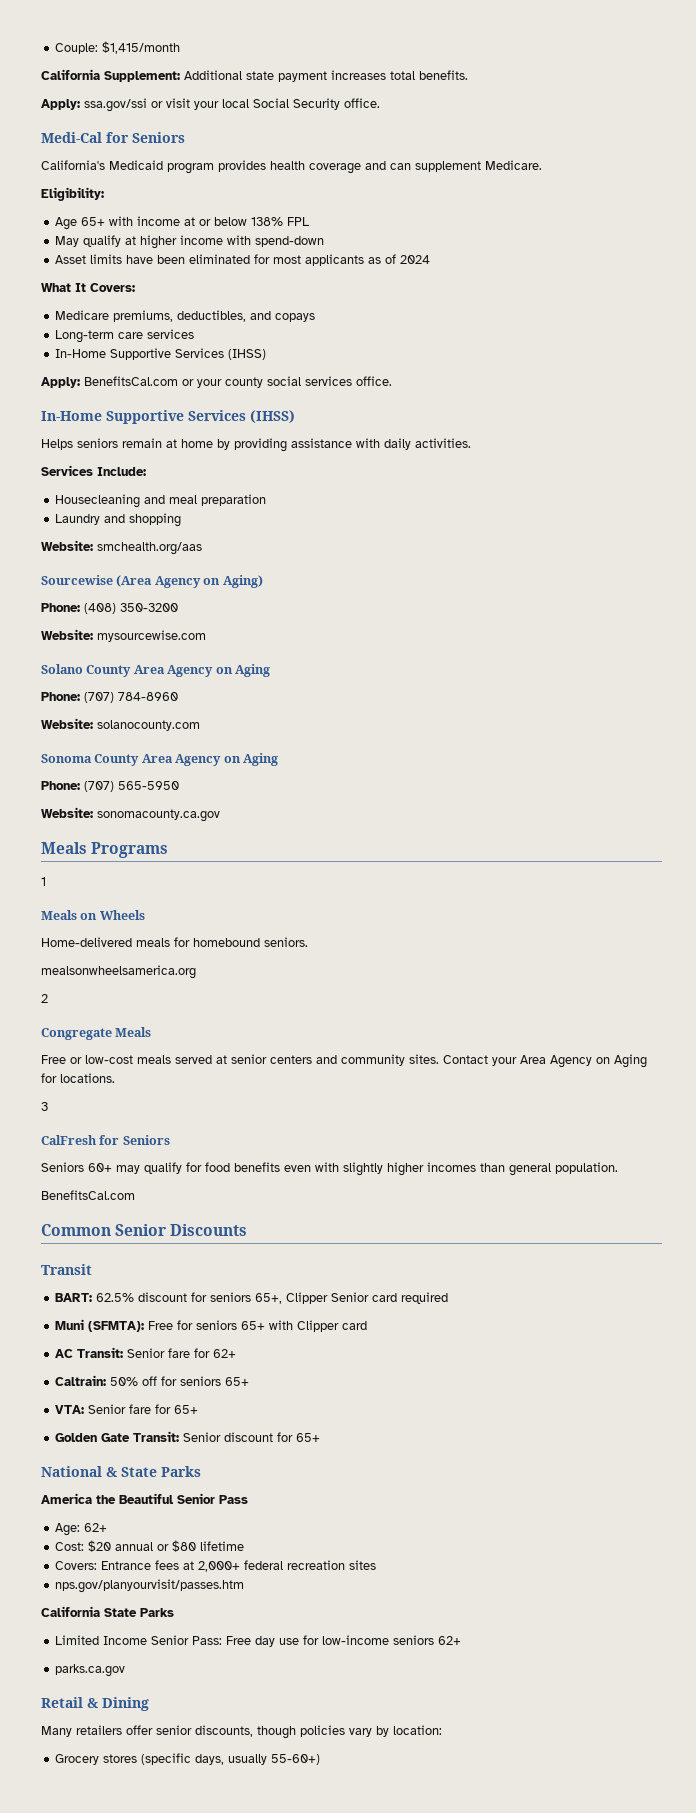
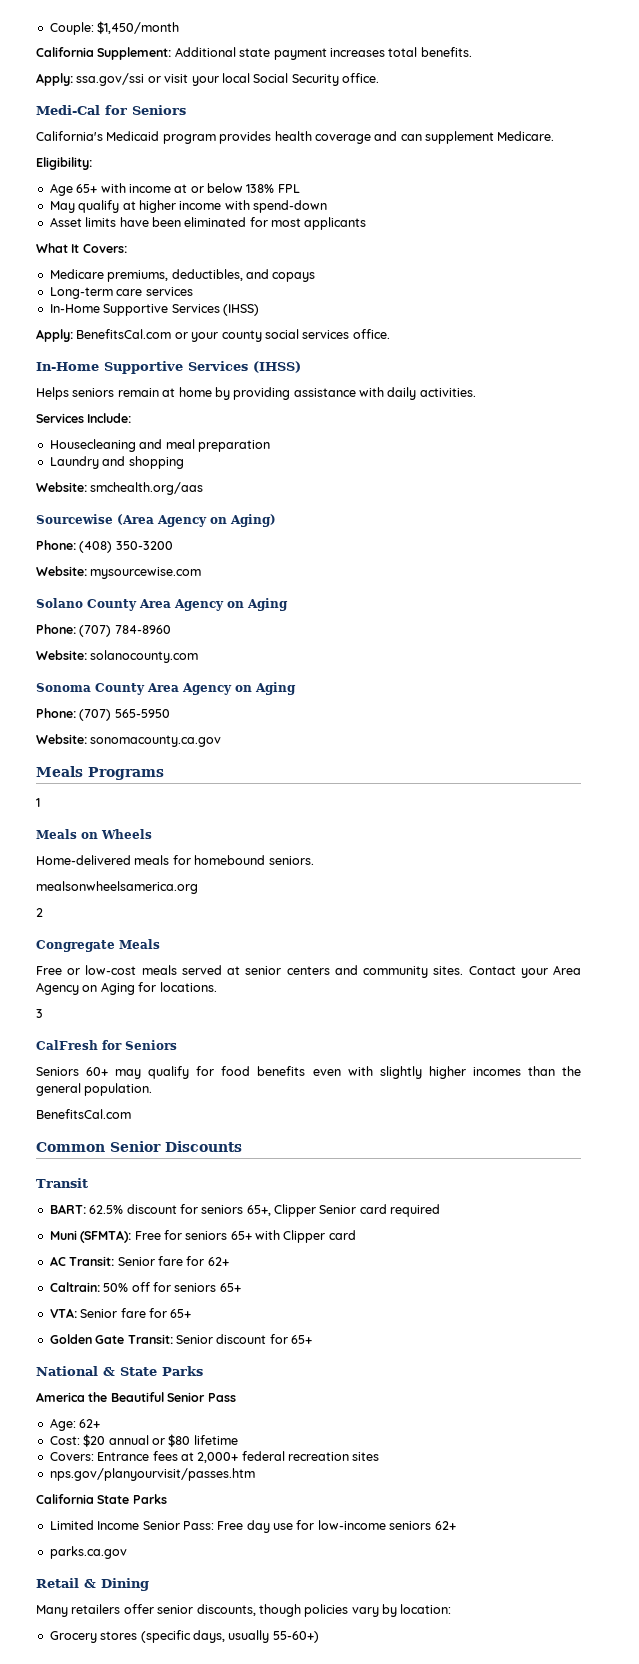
[102,41,181,54] $1,415/month -> [97,21,180,34] $1,450/month
[368,254,431,264] as of 2024 -> (367, 223) none
(505, 1167) none -> [562,1066,582,1076] the

